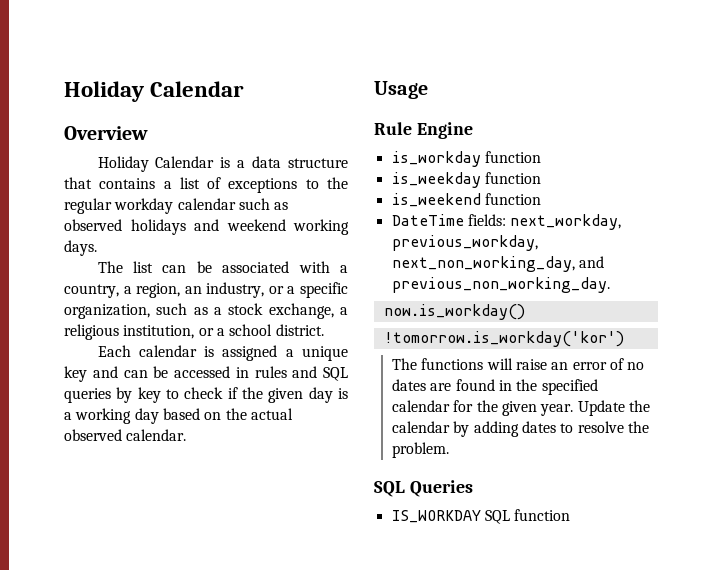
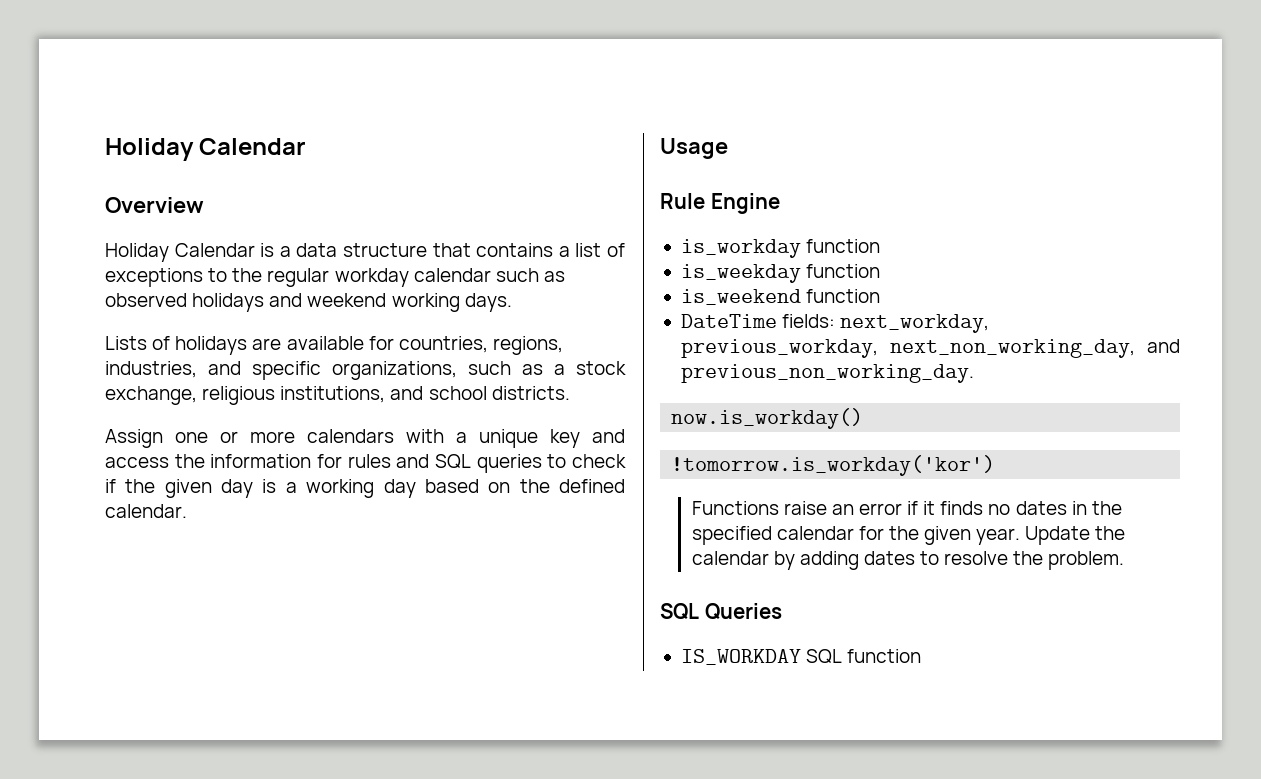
[97,261,349,273] [64,282,349,298] [64,304,150,319] The list can be associated with a country, a region, an industry, or a specific organization, -> [105,336,563,355] [105,361,457,380] Lists of holidays are available for countries, regions, industries, and specific organizations,
[340,307,348,315] [64,324,324,340] [97,345,348,361] [64,366,249,382] a religious institution, or a school district. // Each calendar is assigned a unique key and can be accessed in -> [202,386,570,405] [105,429,625,448] [105,454,342,468] religious institutions, and school districts. // Assign one or more calendars with a unique key and access the information for
[116,387,161,403] by key -> (542, 463) none
[250,408,293,420] [64,429,122,441] actual observed -> [559,479,625,493] defined
[391,358,645,370] [391,379,495,391] The functions will raise an error of no dates are found -> [691,501,1067,515] Functions raise an error if it finds no dates

